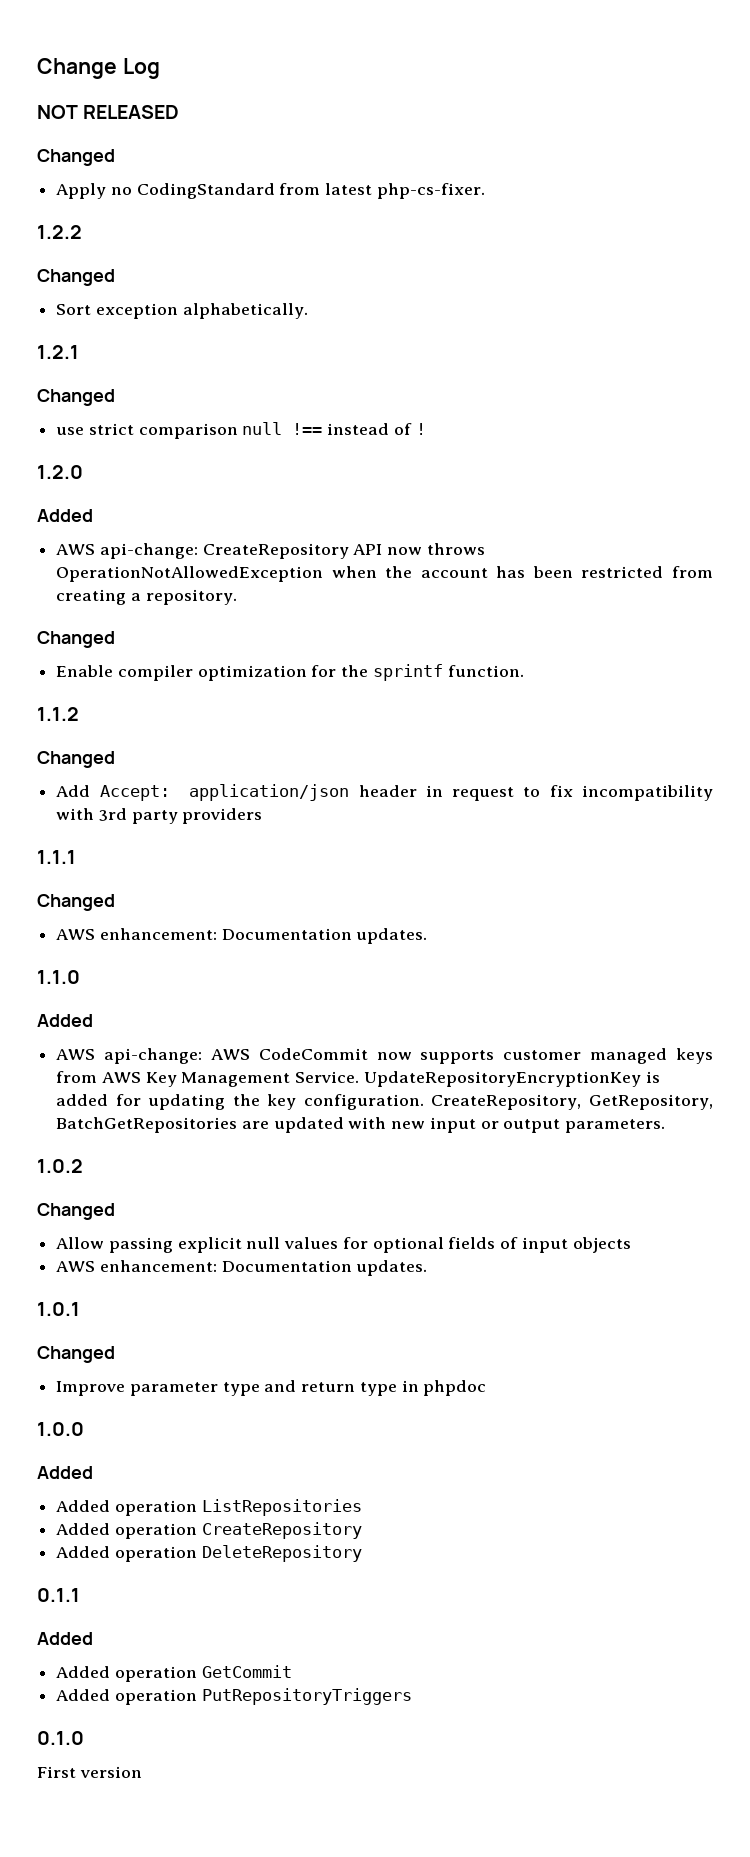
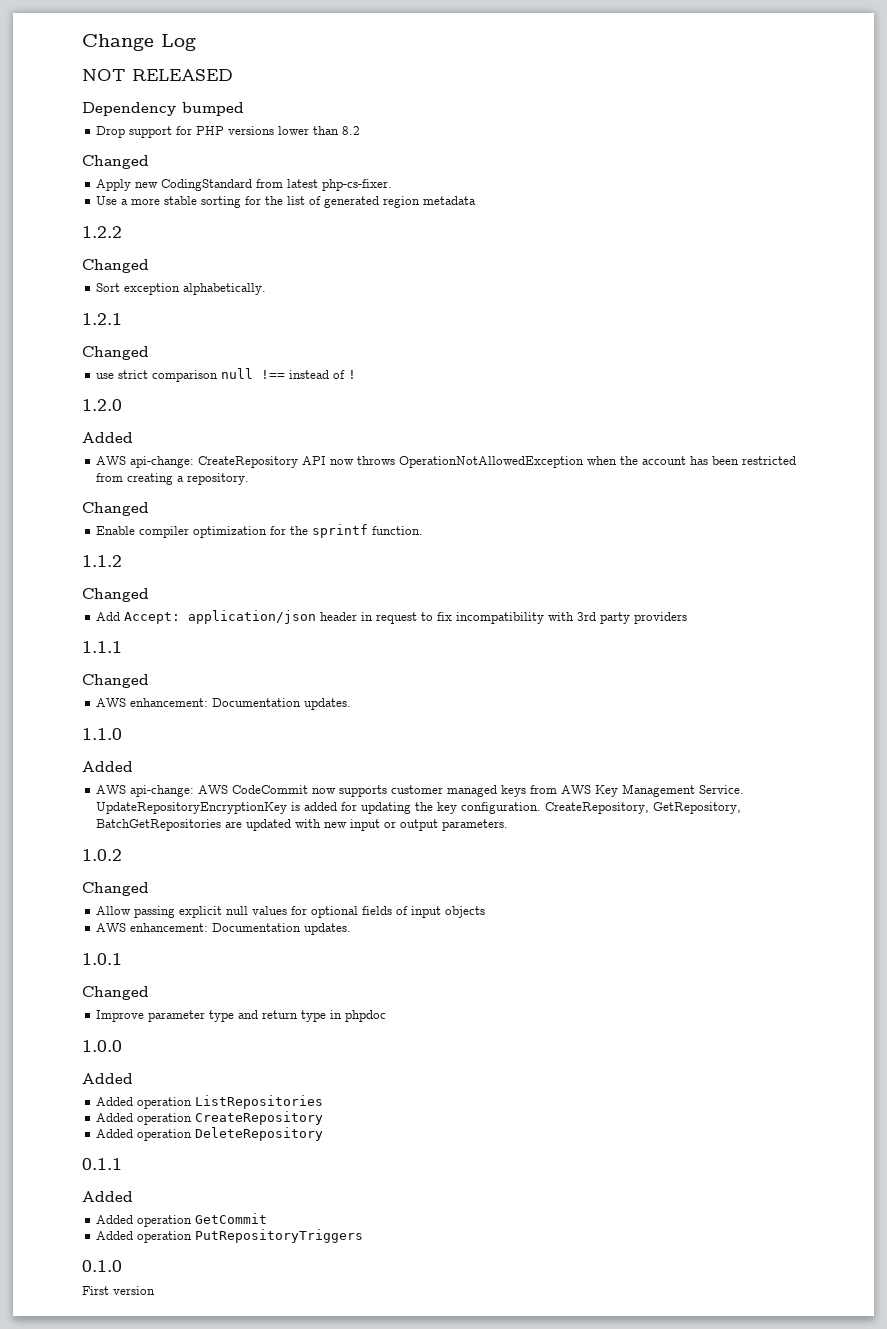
(180, 112) none -> [82,102,244,116] [96,126,361,138] // Dependency bumped // Drop support for PHP versions lower than 8.2
[110,187,132,195] no -> [135,182,159,188] new
(485, 191) none -> [96,196,477,208] // Use a more stable sorting for the list of generated region metadata

